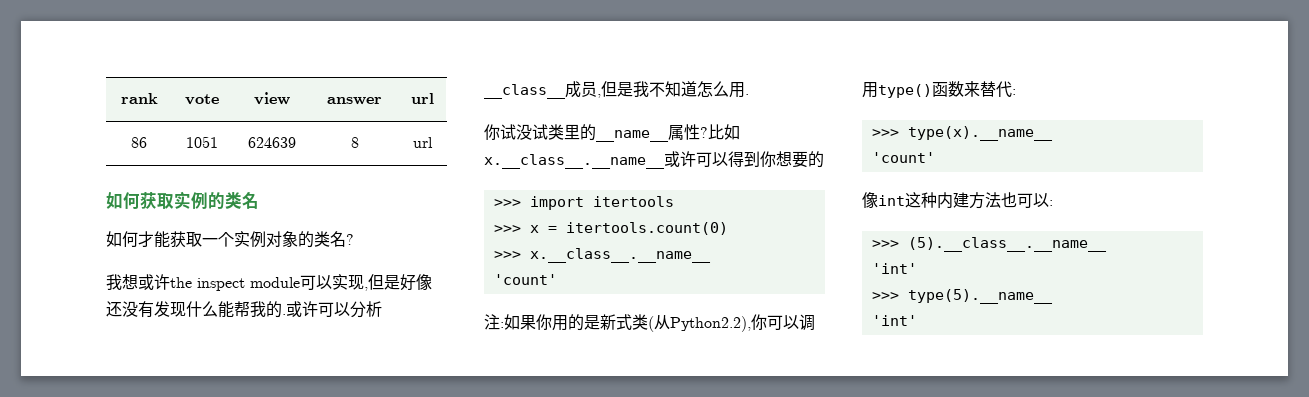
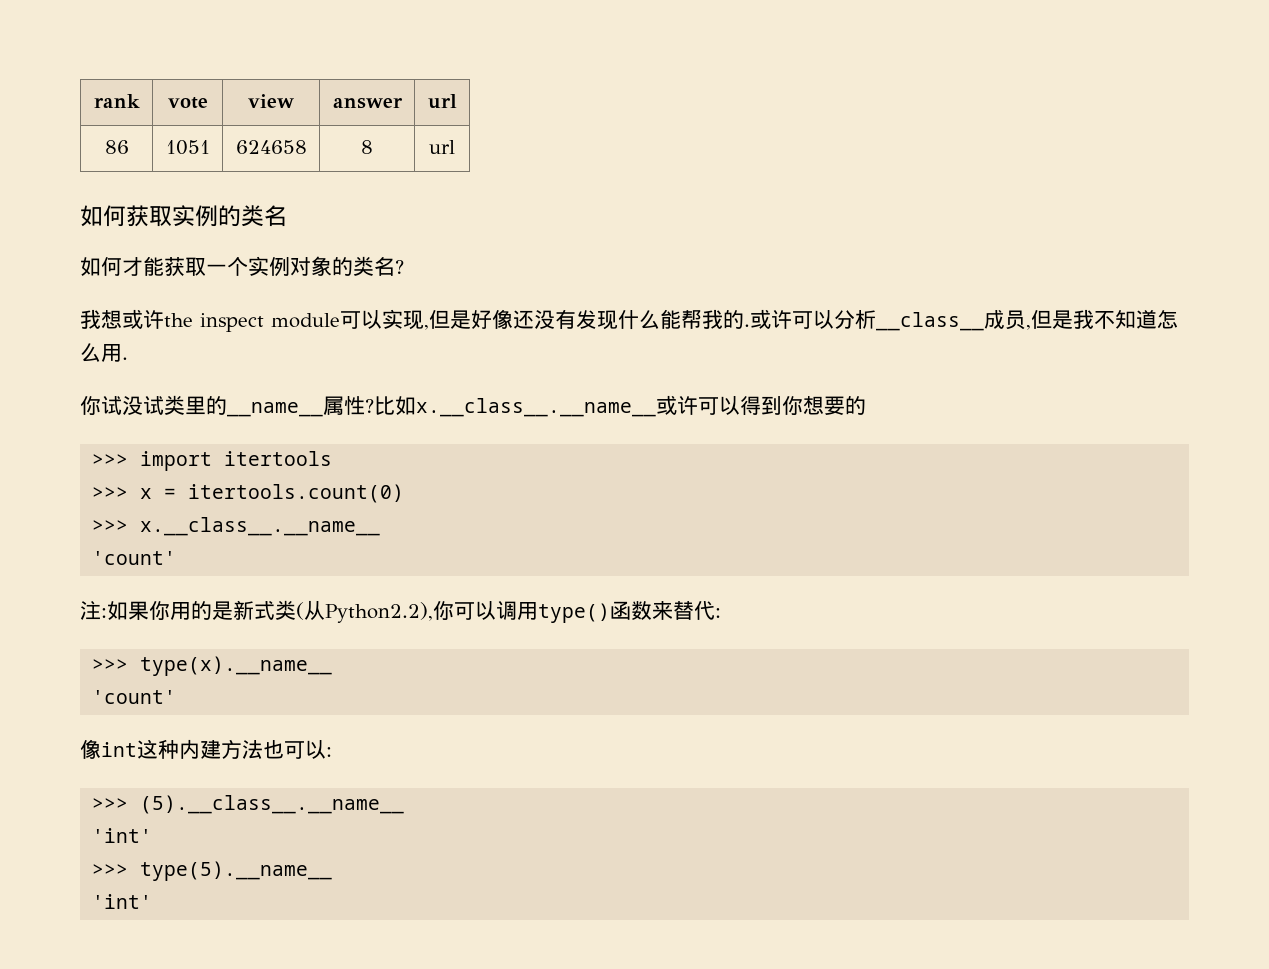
[247,137,296,148] 624639 -> [235,140,307,154] 624658

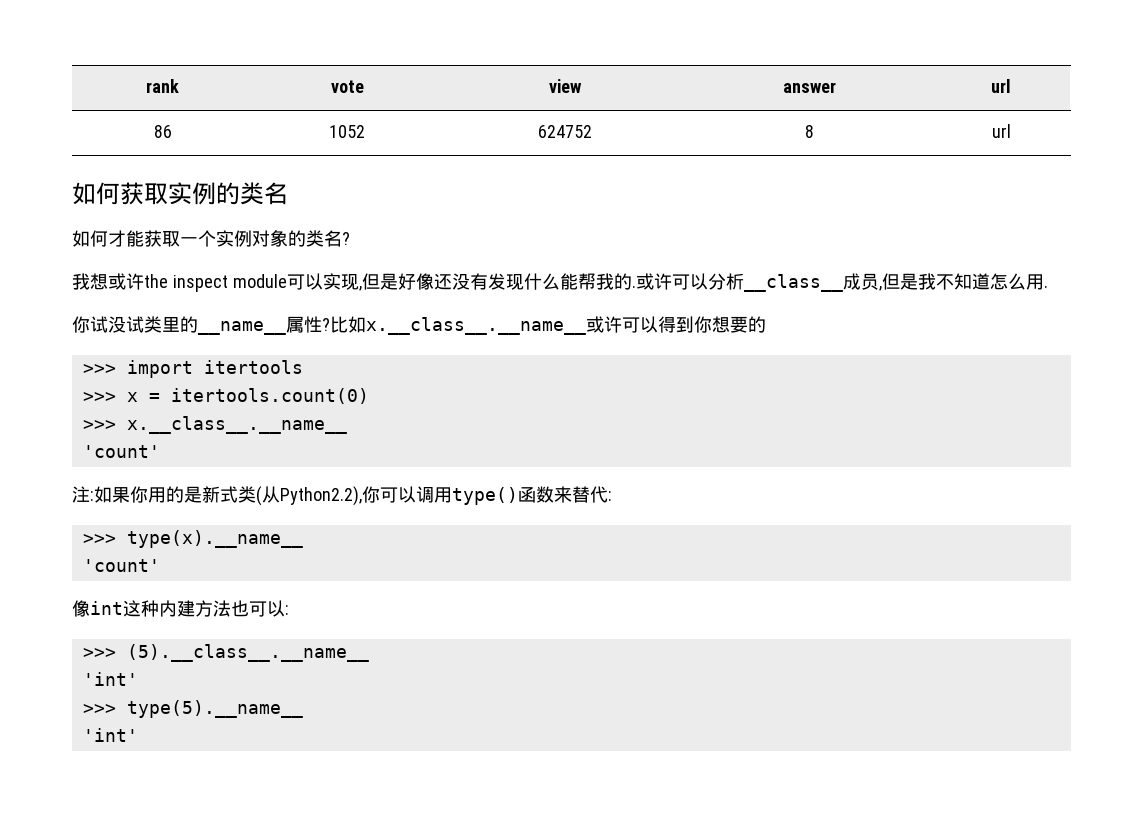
[165,140,210,155] [235,140,307,154] 1051 | 624658 -> [329,125,365,138] [537,125,592,138] 1052 | 624752

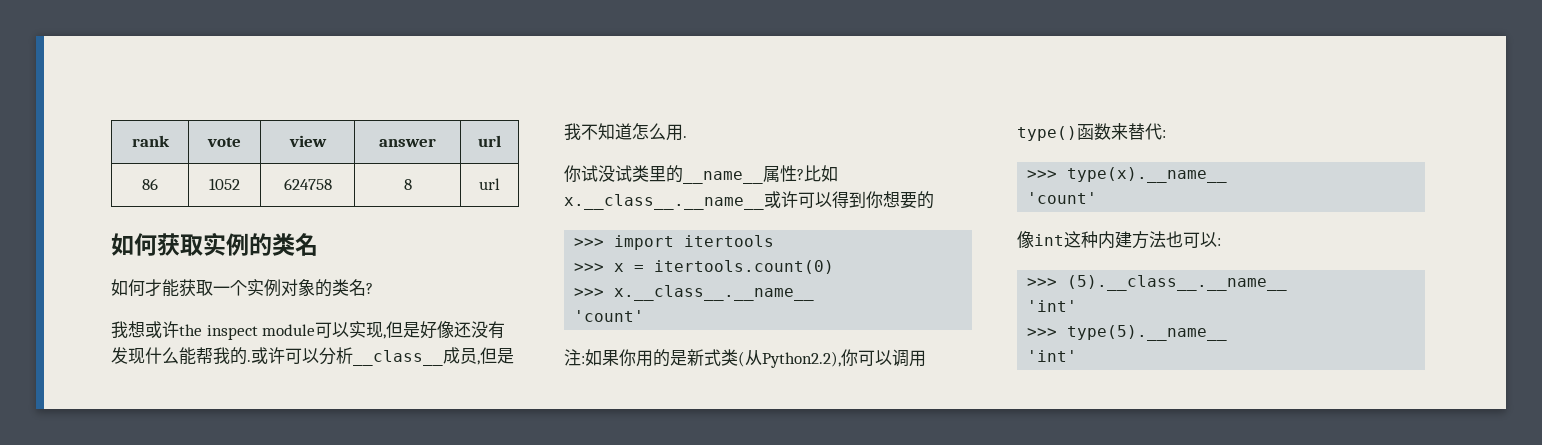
[537,125,592,138] 624752 -> [283,178,332,190] 624758

